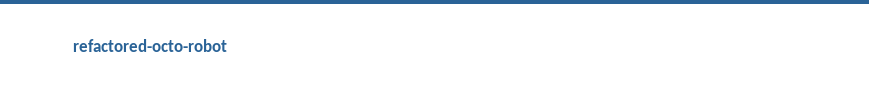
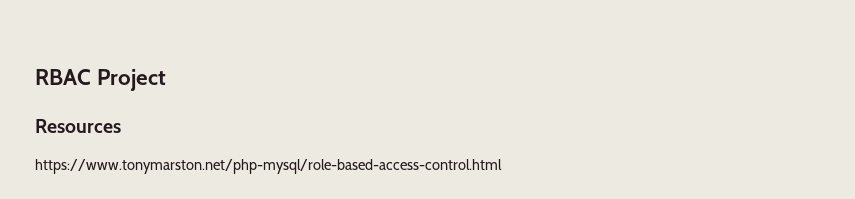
[73,39,227,52] refactored-octo-robot -> [35,69,167,91] [35,119,121,133] [35,159,502,174] RBAC Project // Resources // https://www.tonymarston.net/php-mysql/role-based-access-control.html

